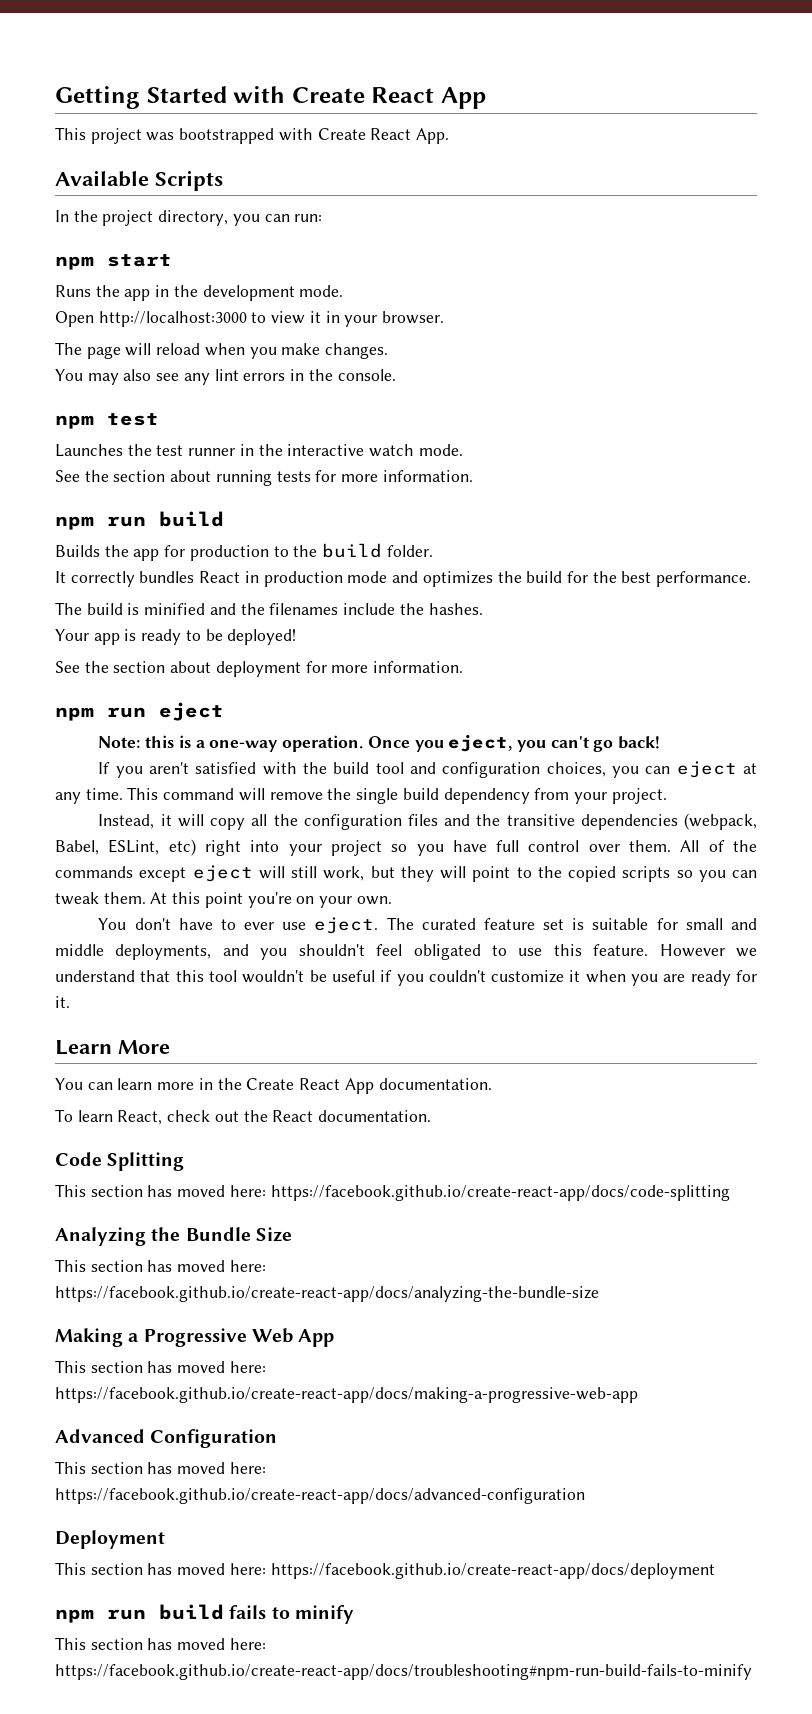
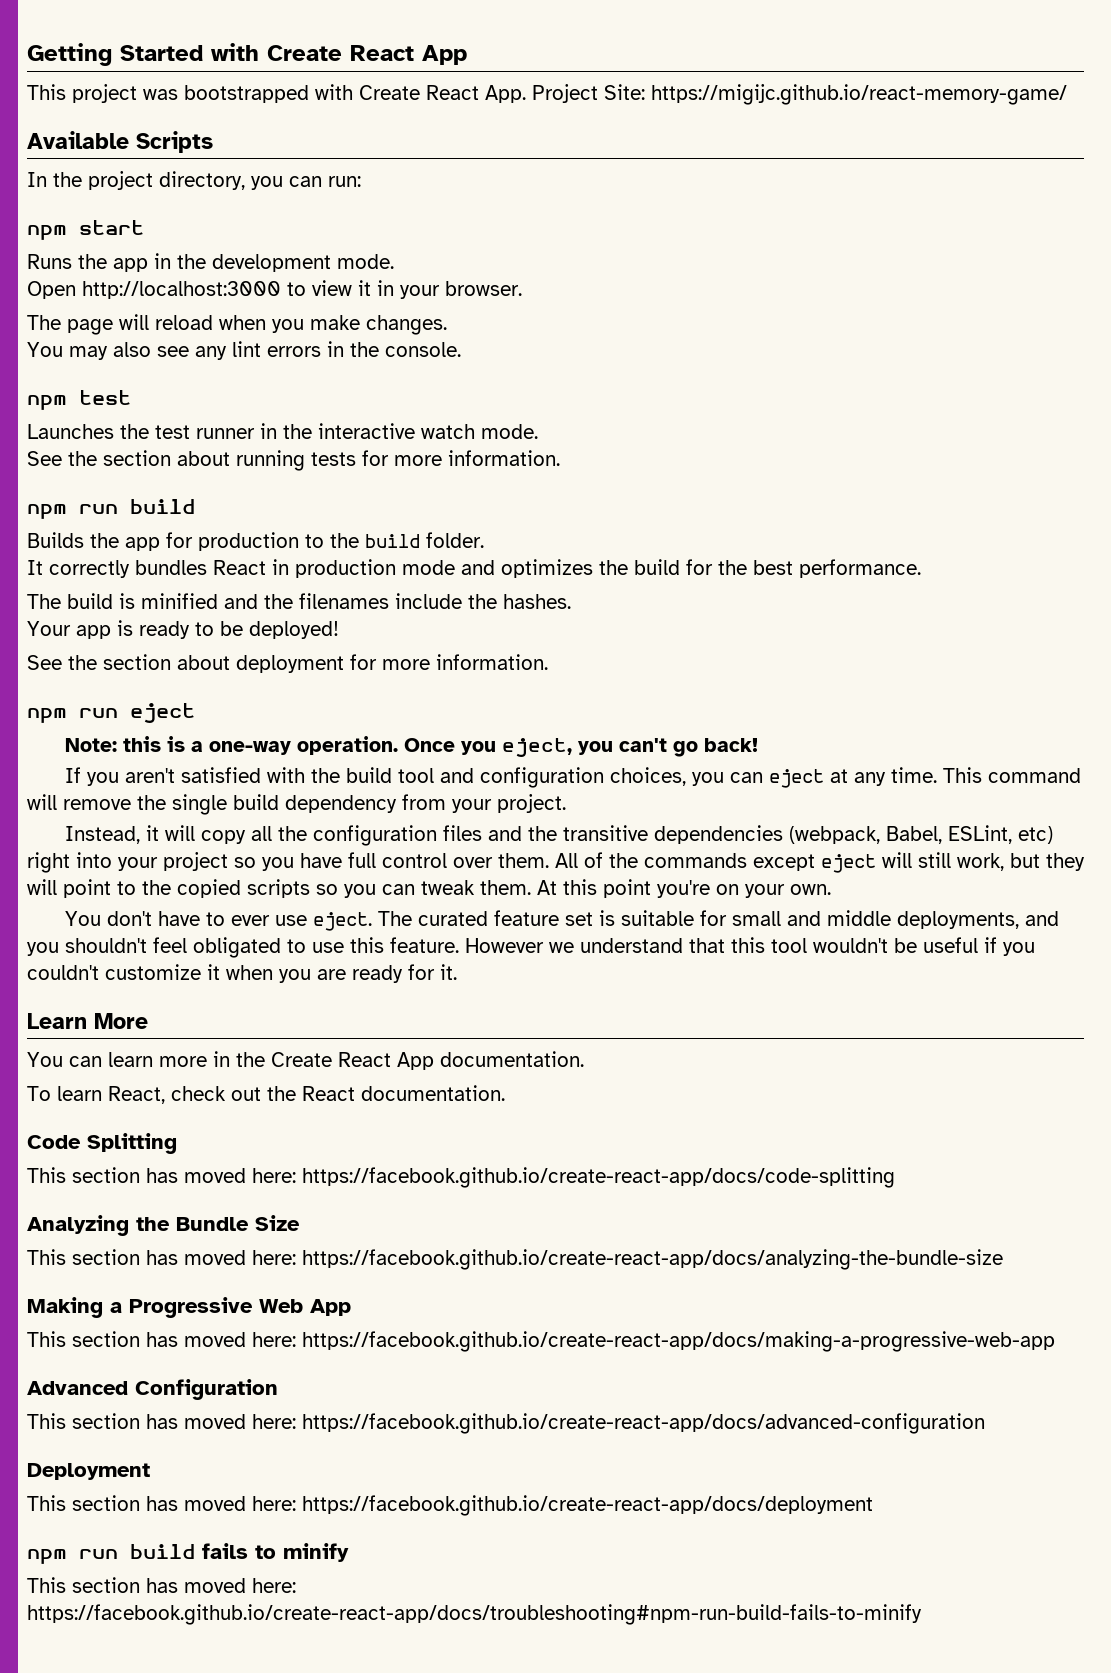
(450, 136) none -> [532,84,1067,105] Project Site: https://migijc.github.io/react-memory-game/

